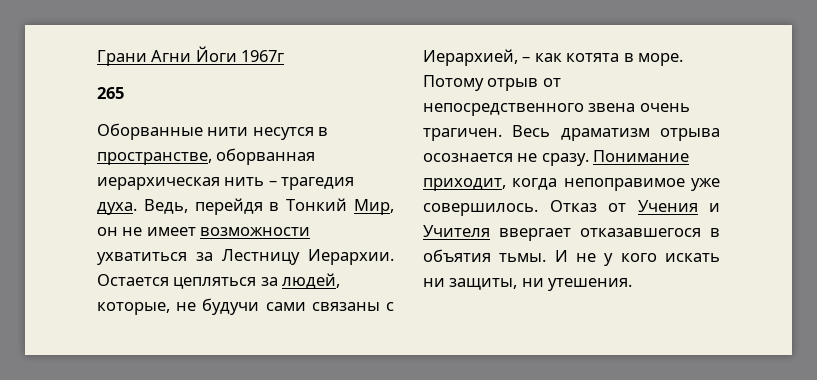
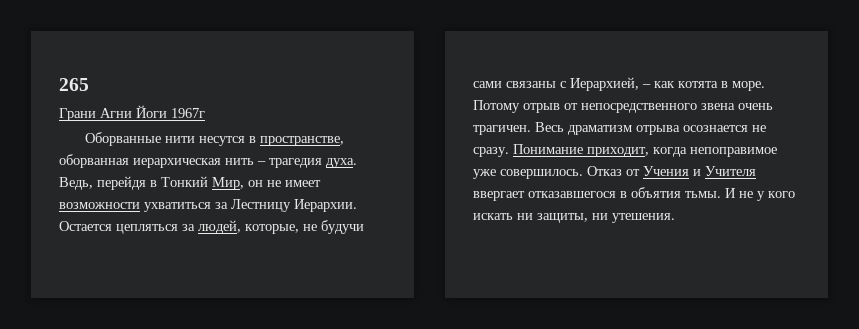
(97, 58) none -> [59,78,89,91] 265 //
[97,87,124,99] // 265 -> (205, 113) none

